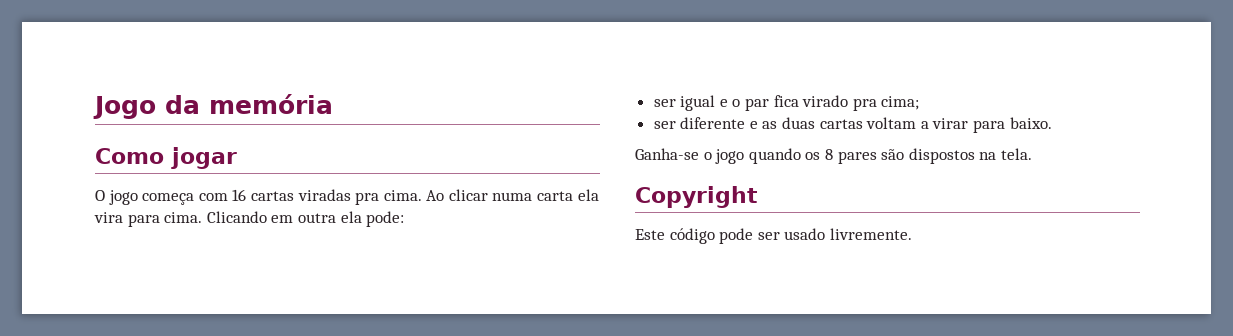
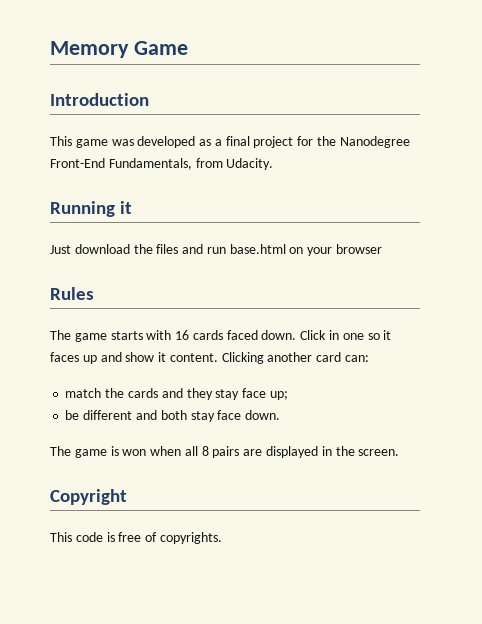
[93,94,333,119] [95,147,237,169] [95,189,599,205] [94,211,405,227] [653,95,920,111] [653,117,1052,133] [635,148,1032,164] [635,186,758,208] [635,228,912,244] Jogo da memória // Como jogar // O jogo começa com 16 cartas viradas pra cima. Ao clicar numa carta ela vira para cima. Clicando em outra ela pode: // ser igual e o par fica virado pra cima; // ser diferente e as duas cartas voltam a virar para baixo. // Ganha-se o jogo quando os 8 pares são dispostos na tela. // Copyright // Este código pode ser usado livremente. -> [50,41,188,58] [50,93,149,106] [50,136,410,148] [50,158,274,170] [50,201,133,217] [50,244,383,256] [50,287,94,300] [50,330,392,342] [50,352,370,364] [65,388,288,400] [65,410,281,422] [50,446,400,458] [50,489,127,505] [50,532,222,544] Memory Game // Introduction // This game was developed as a final project for the Nanodegree Front-End Fundamentals, from Udacity. // Running it // Just download the files and run base.html on your browser // Rules // The game starts with 16 cards faced down. Click in one so it faces up and show it content. Clicking another card can: // match the cards and they stay face up; // be different and both stay face down. // The game is won when all 8 pairs are displayed in the screen. // Copyright // This code is free of copyrights.

